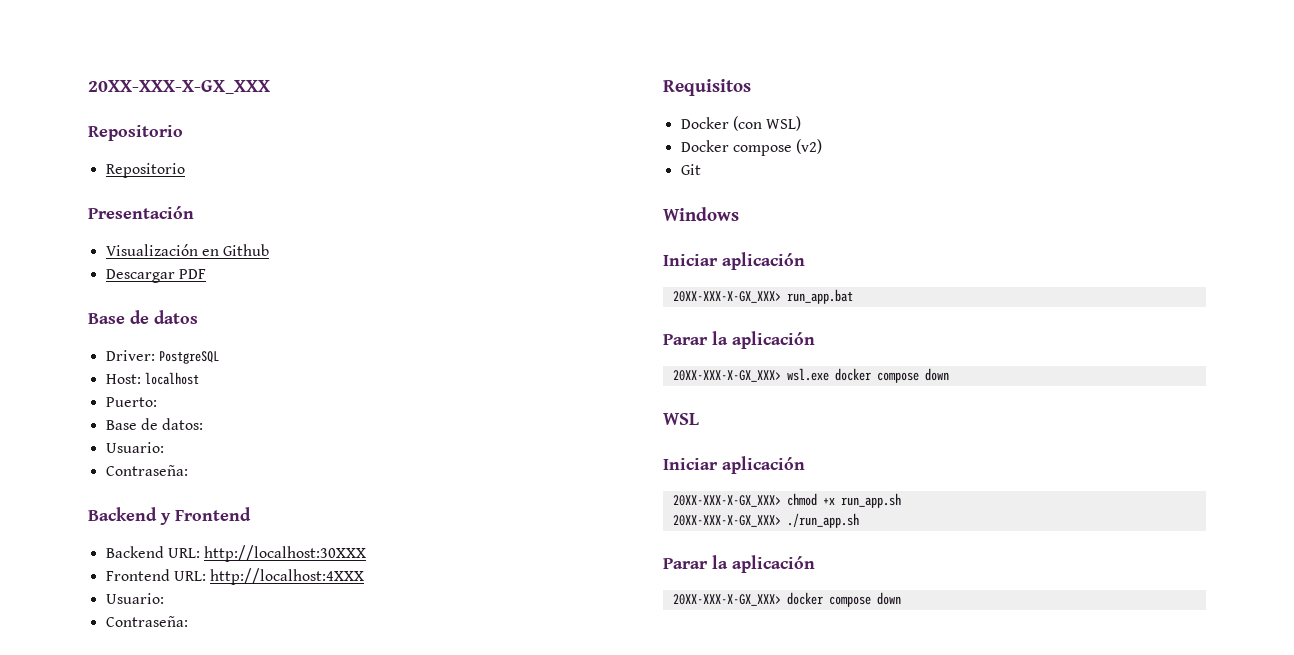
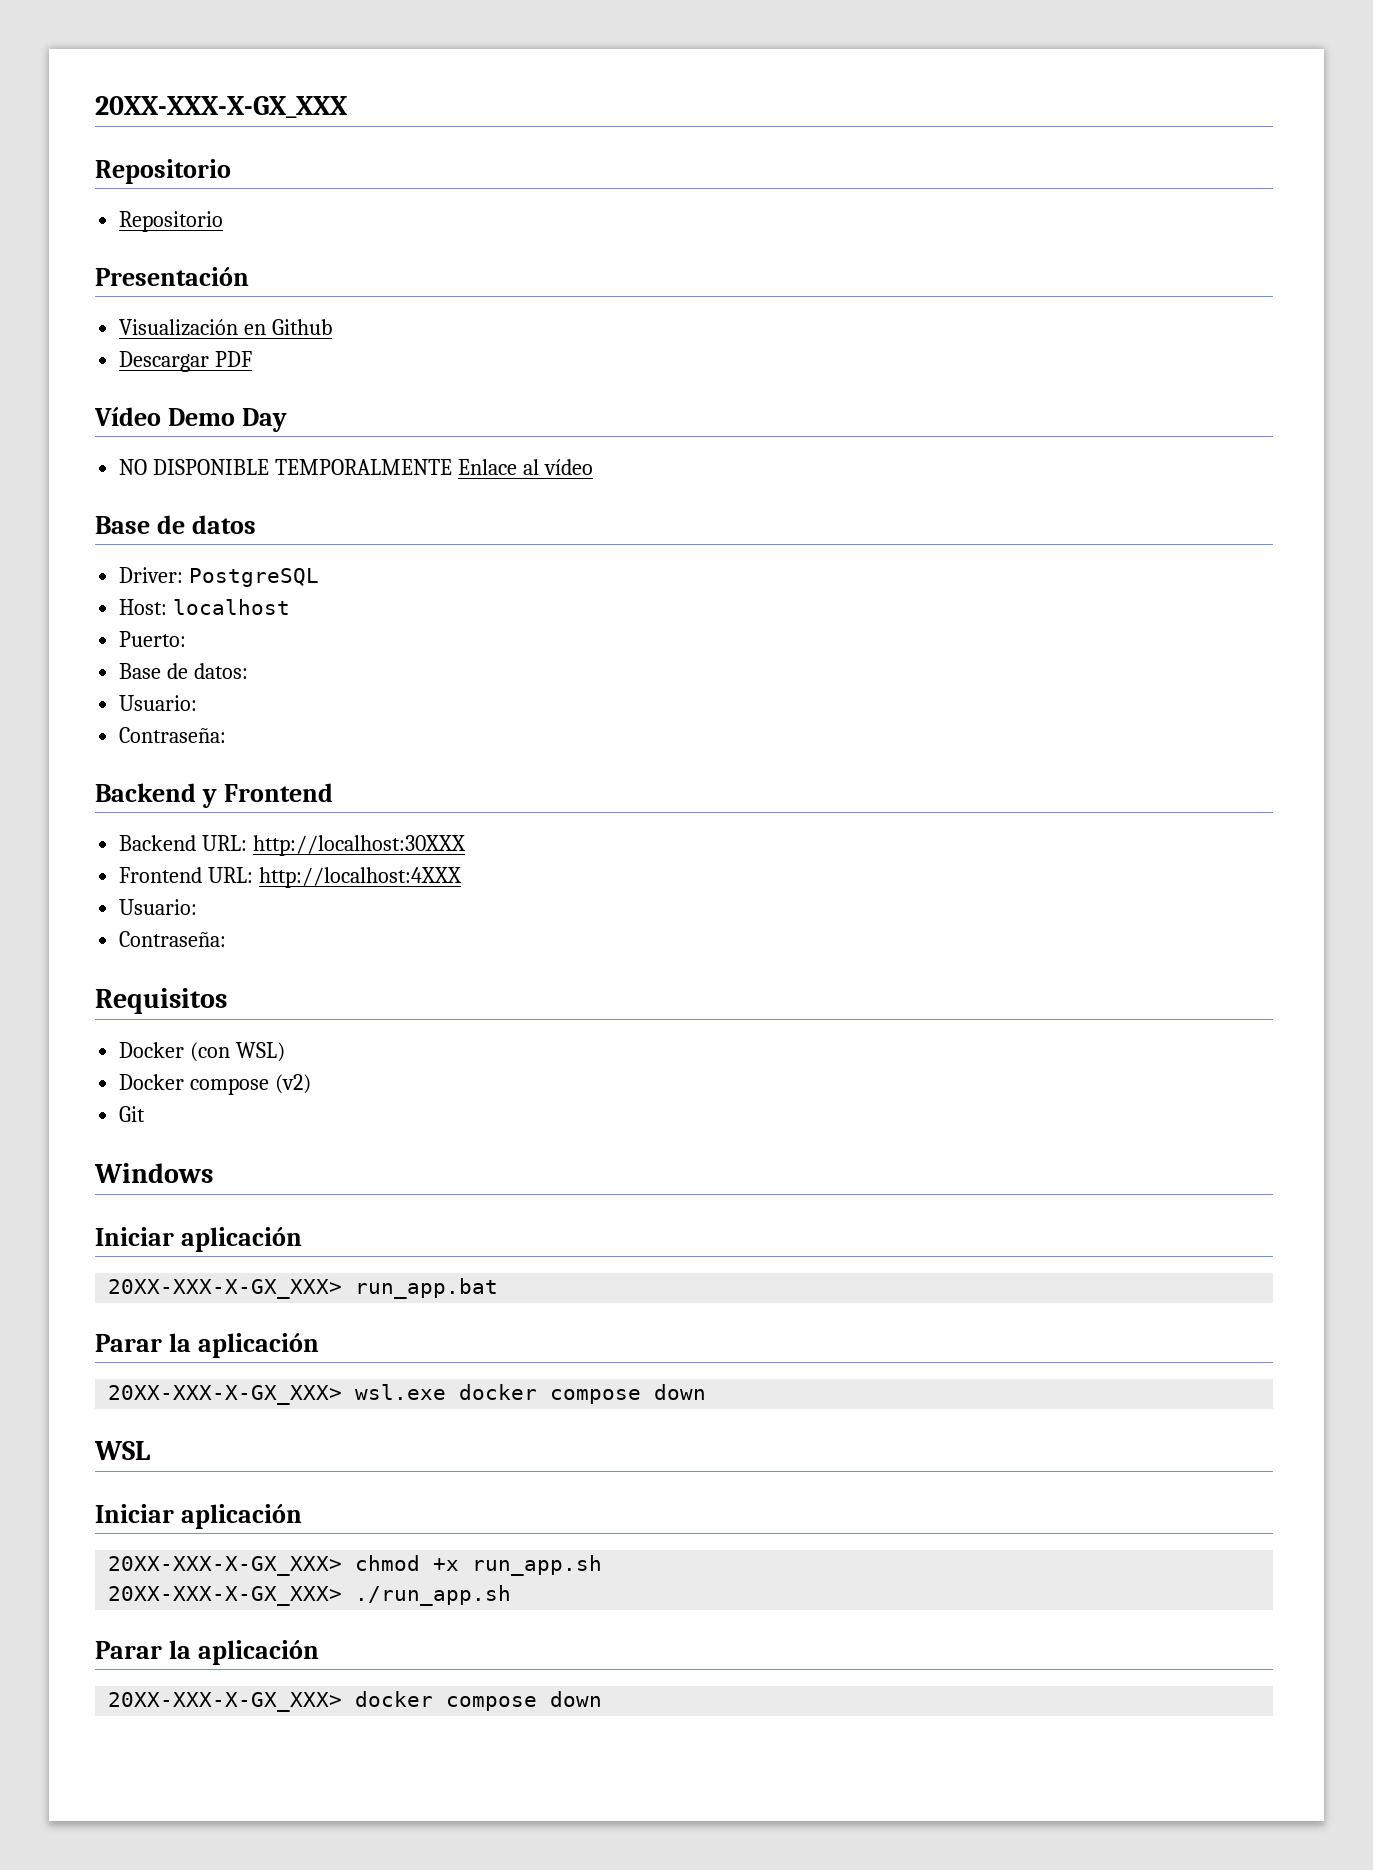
(206, 274) none -> [94,407,287,432] [119,459,593,475] // Vídeo Demo Day // NO DISPONIBLE TEMPORALMENTE Enlace al vídeo

